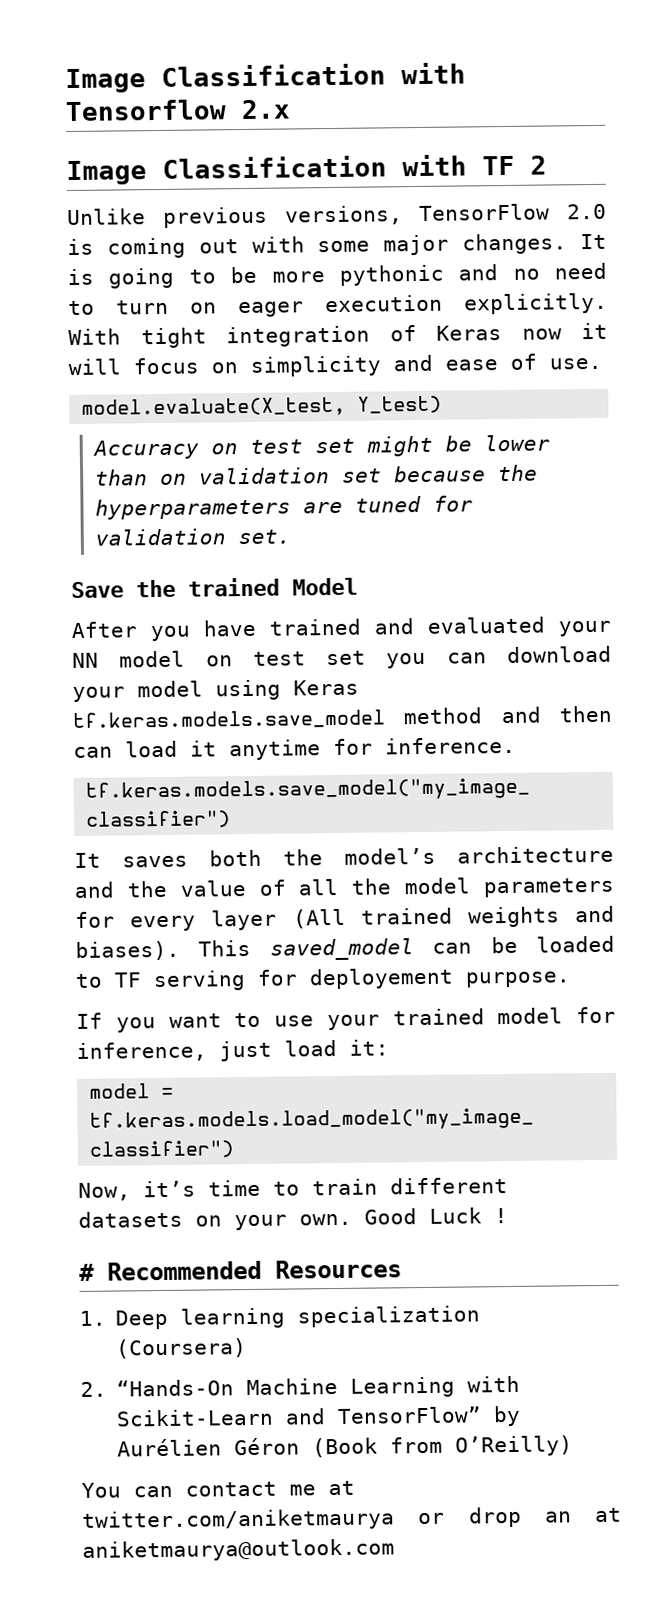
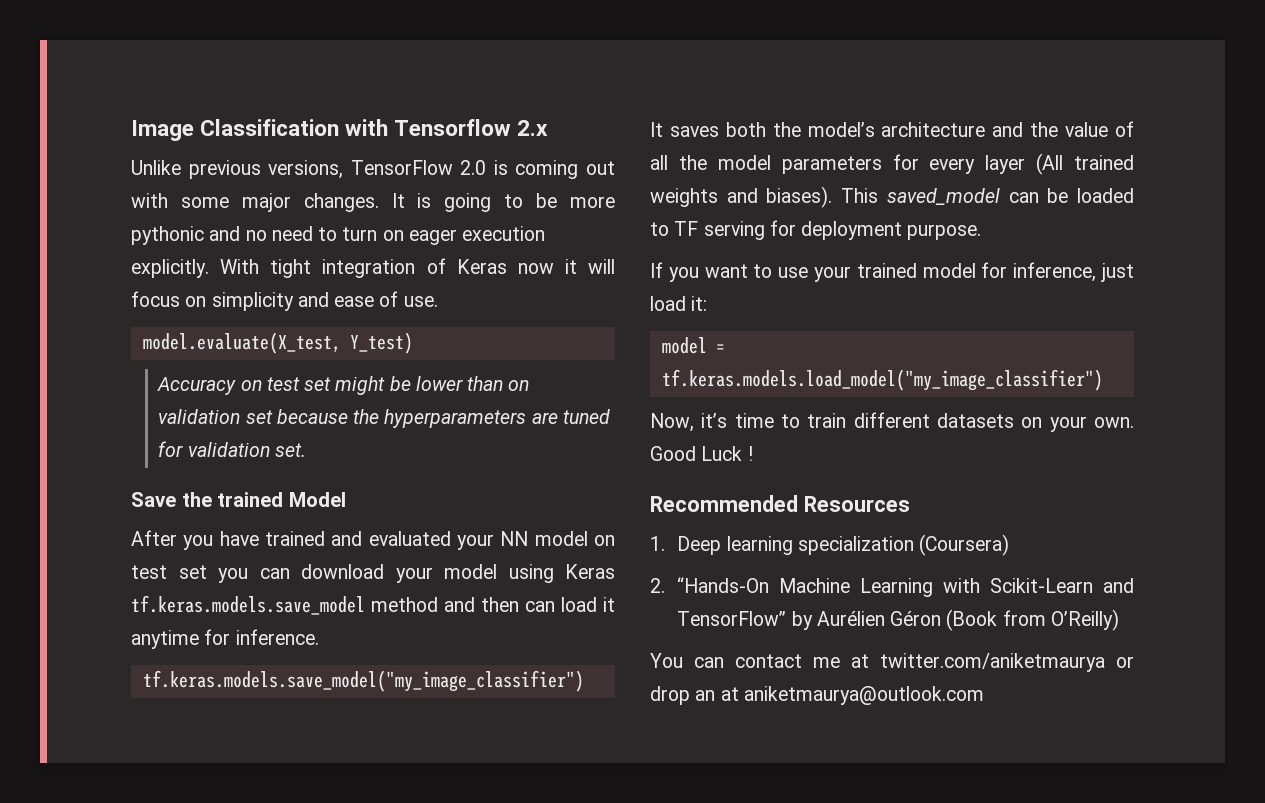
[66,154,547,186] // Image Classification with TF 2 -> (549, 128) none
[309,967,454,990] deployement -> [801,221,903,240] deployment
[79,1263,95,1281] # -> (753, 453) none

